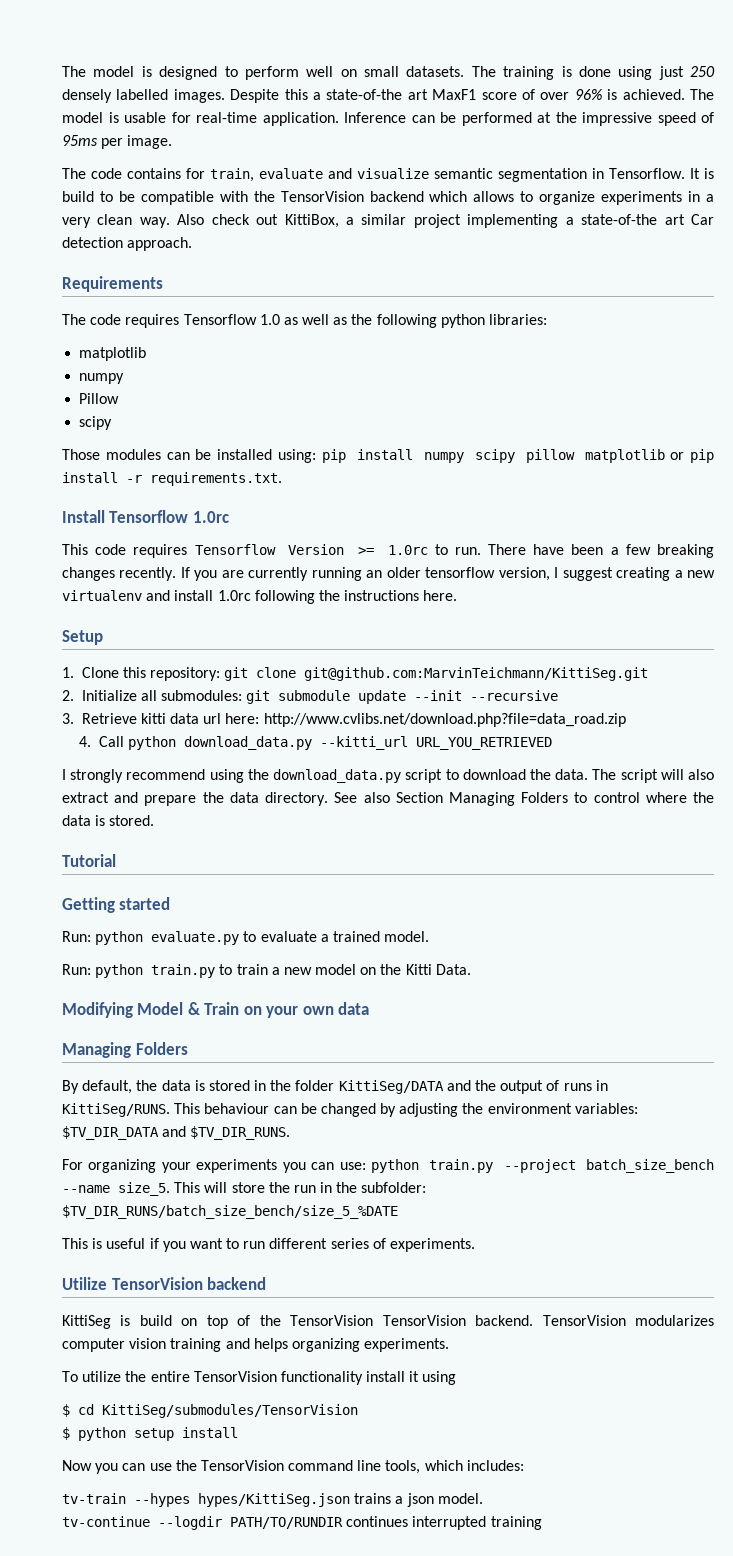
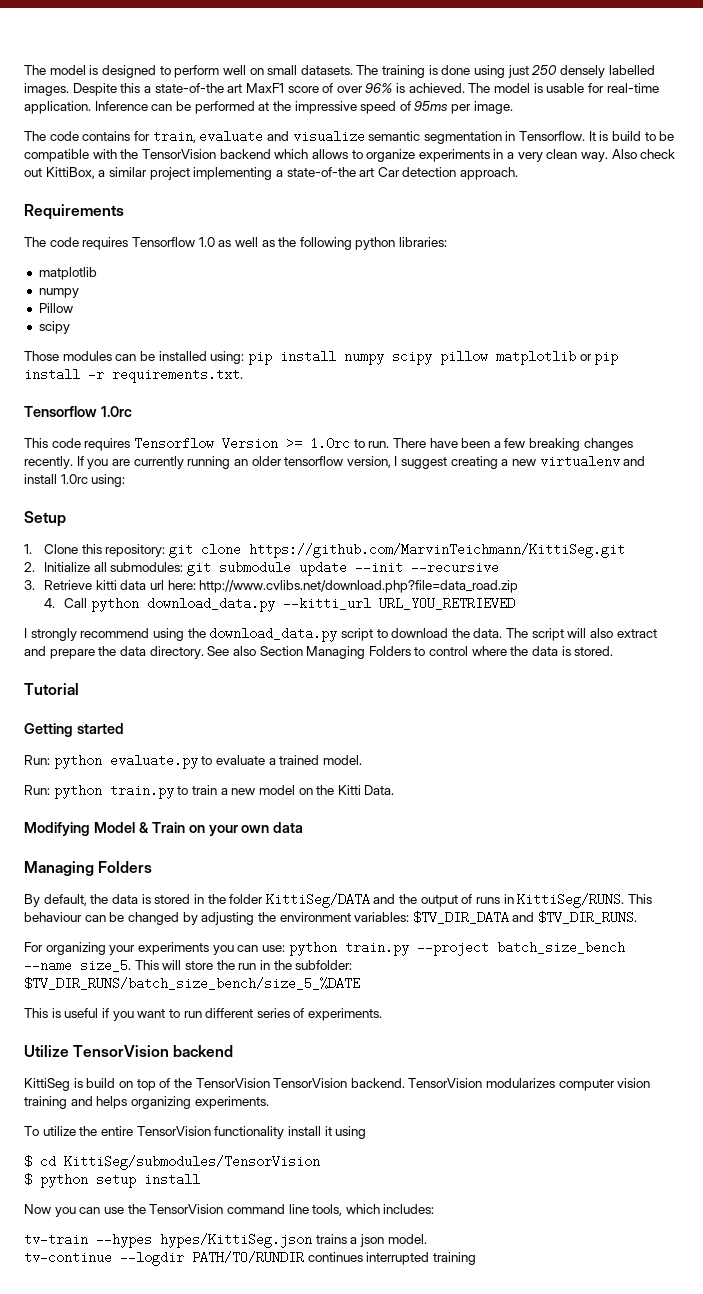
[62,510,105,523] Install -> (243, 375) none
[254,590,458,604] following the instructions here. -> [91,474,126,487] using:
[304,667,649,681] git@github.com:MarvinTeichmann/KittiSeg.git -> [249,543,626,558] https://github.com/MarvinTeichmann/KittiSeg.git

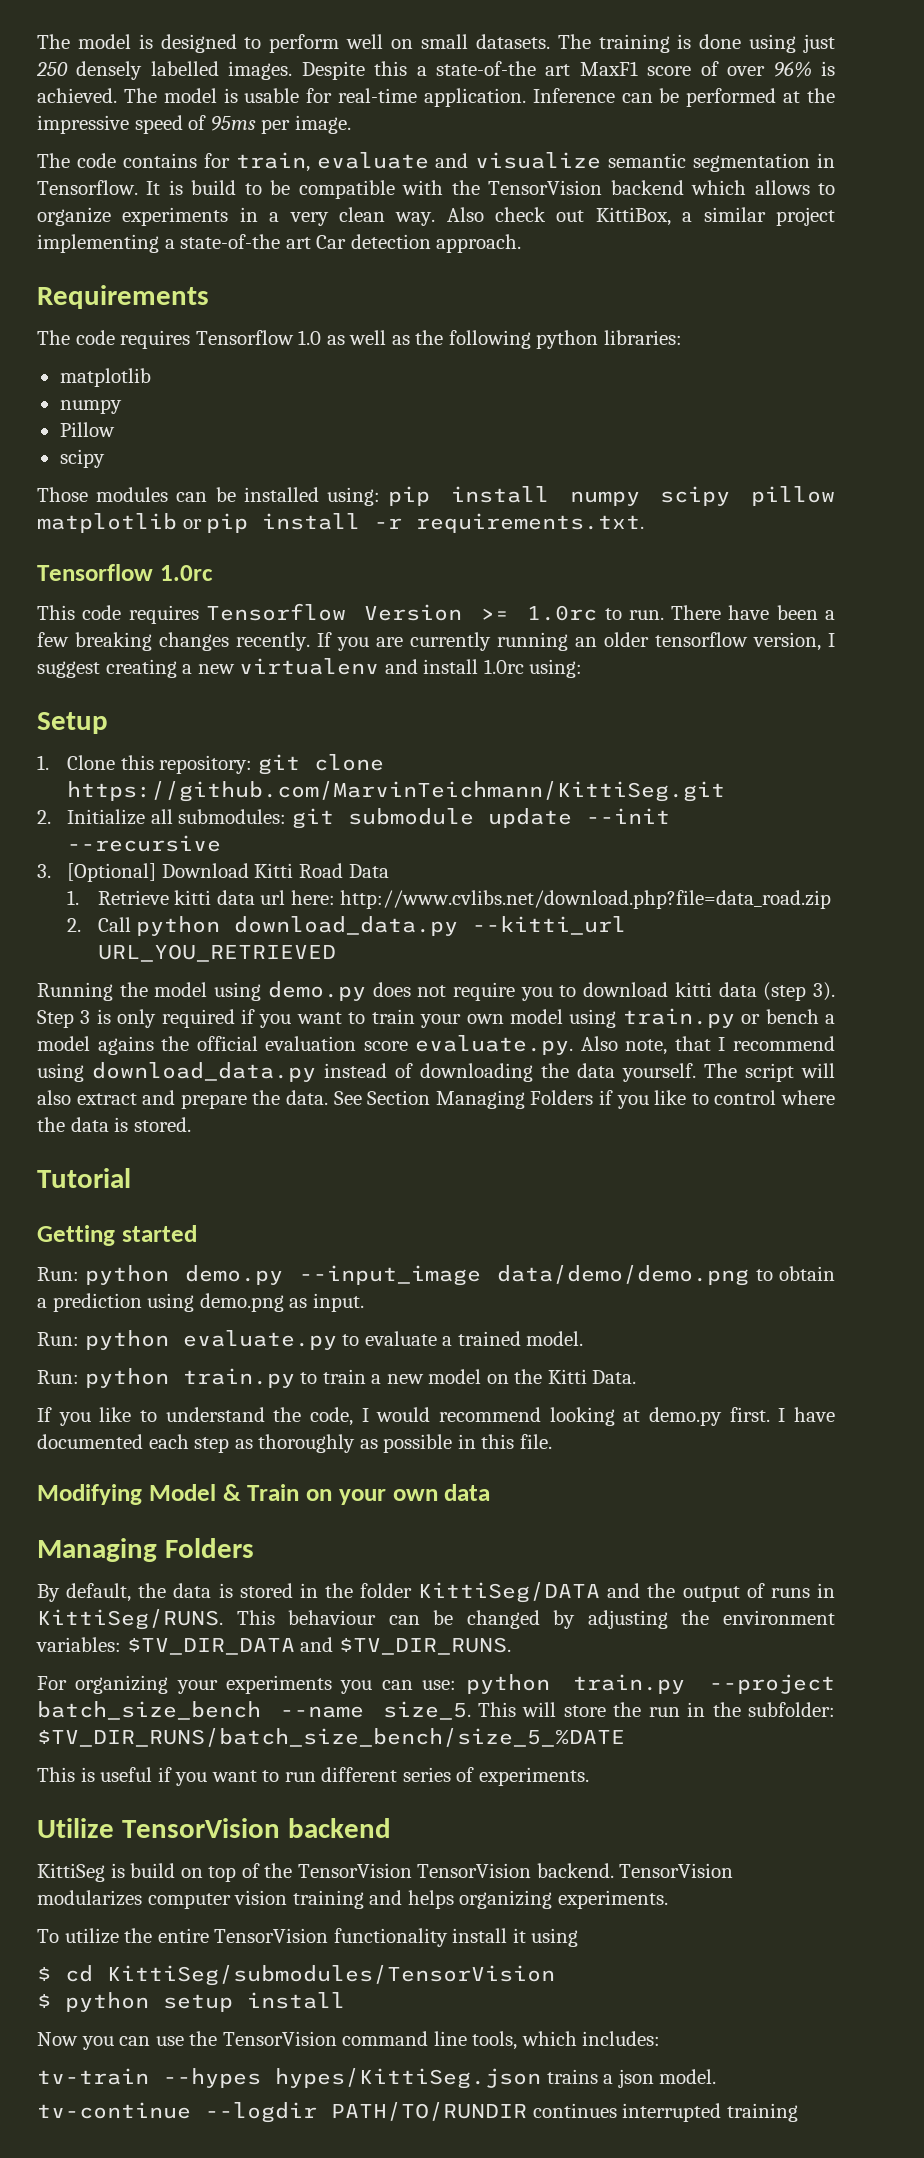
(35, 585) none -> [67,863,389,882] [67,890,80,905] [Optional] Download Kitti Road Data // 1.
[44,598,56,608] 4. -> [67,918,82,932] 2.
[24,627,503,642] I strongly recommend using the download_data.py script to download the data. -> [37,981,835,1001] [37,1008,835,1028] [37,1035,835,1055] [37,1062,696,1082] Running the model using demo.py does not require you to download kitti data (step 3). Step 3 is only required if you want to train your own model using train.py or bench a model agains the official evaluation score evaluate.py. Also note, that I recommend using download_data.py instead of downloading the data yourself.
[119,646,411,659] data directory. See also Section Managing Folders -> [286,1090,687,1109] data. See Section Managing Folders if you like
(124, 728) none -> [37,1265,835,1286] [37,1293,364,1312] // Run: python demo.py --input_image data/demo/demo.png to obtain a prediction using demo.png as input.
(395, 790) none -> [37,1407,835,1426] [37,1434,552,1453] // If you like to understand the code, I would recommend looking at demo.py first. I have documented each step as thoroughly as possible in this file.

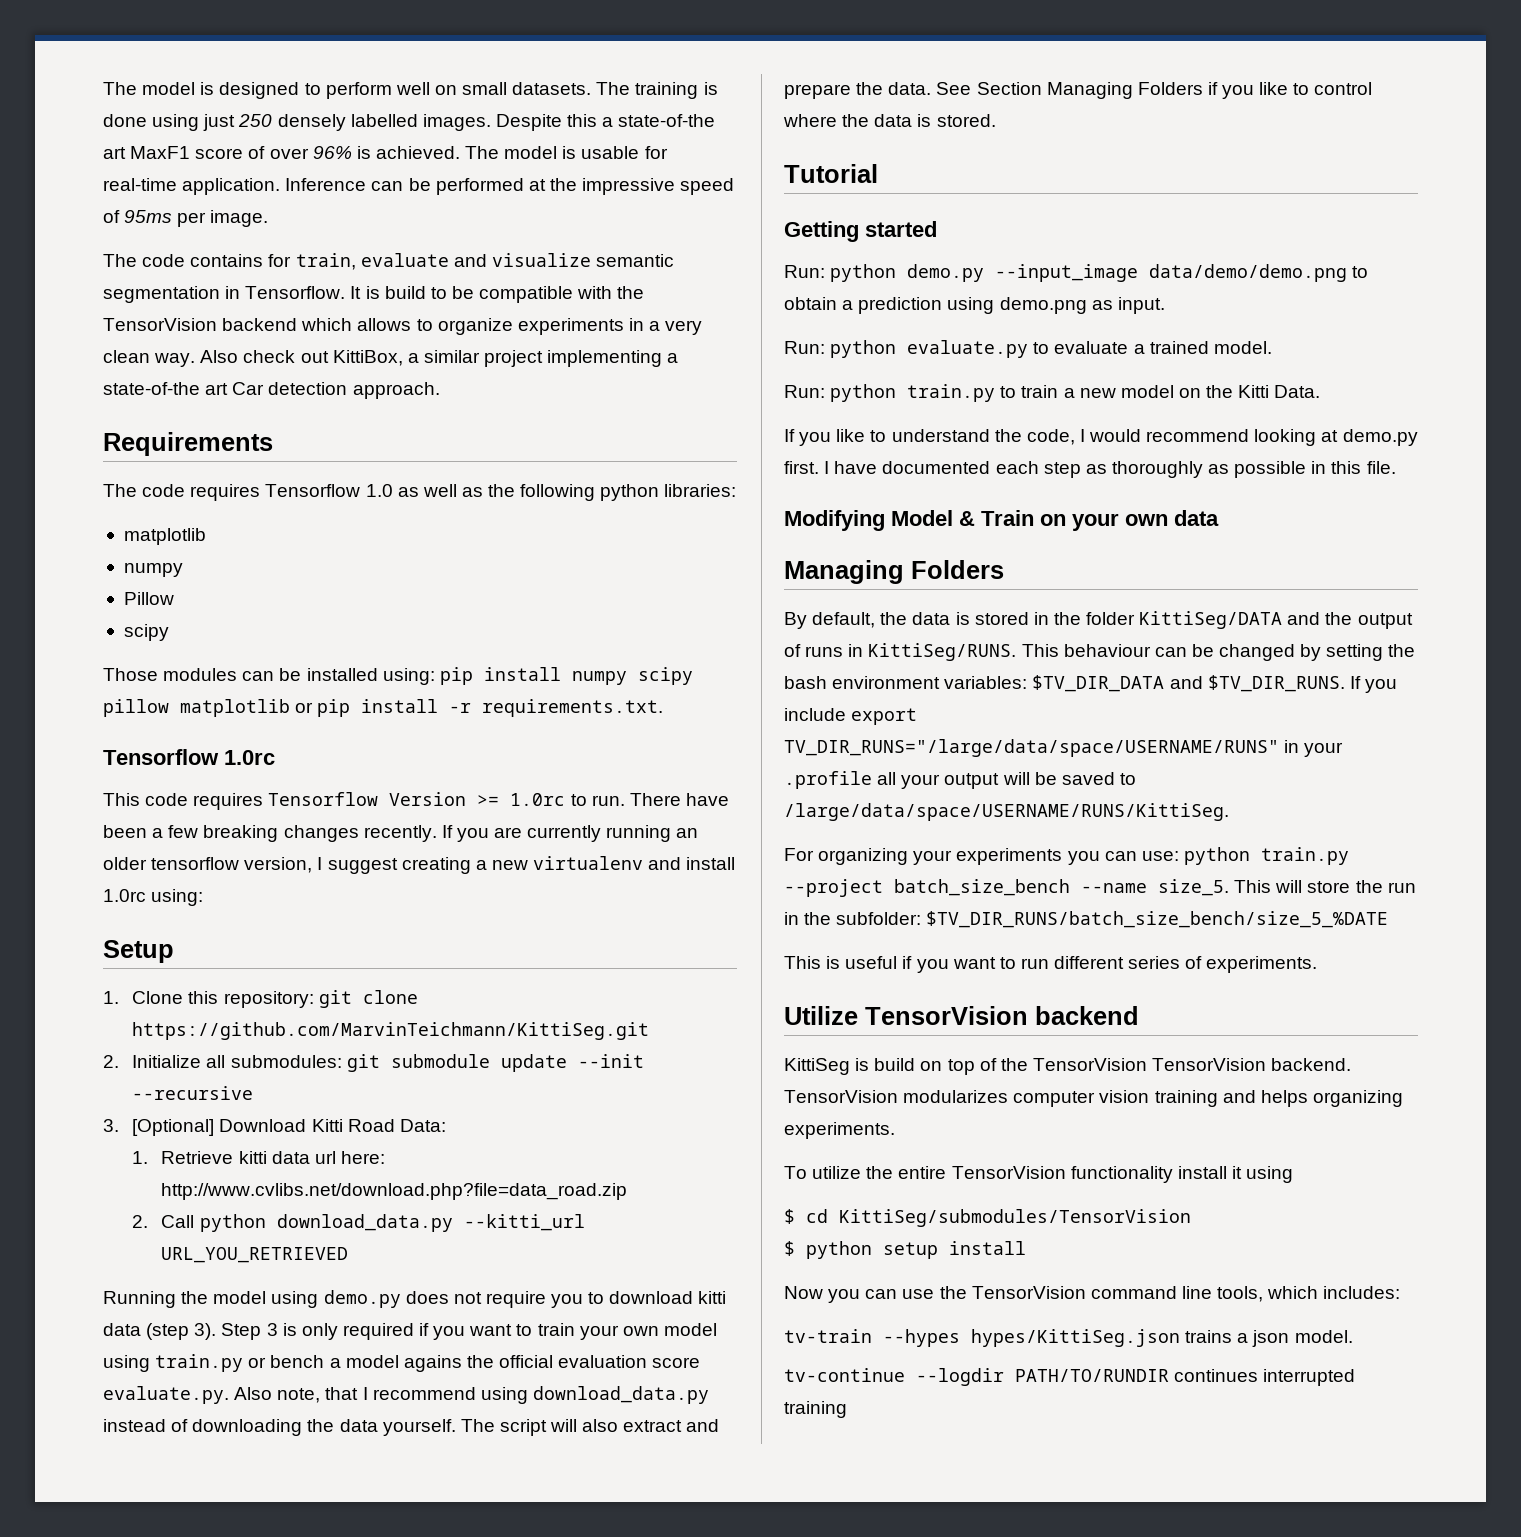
[348,864,389,878] Data -> [399,1119,446,1132] Data:
[587,1610,710,1629] adjusting the -> [1326,644,1416,661] [784,676,827,689] setting the bash
(511, 1646) none -> [1349,676,1397,693] [784,708,918,725] [784,739,1344,757] [784,771,1136,789] [784,803,1229,821] If you include export TV_DIR_RUNS="/large/data/space/USERNAME/RUNS" in your .profile all your output will be saved to /large/data/space/USERNAME/RUNS/KittiSeg.

